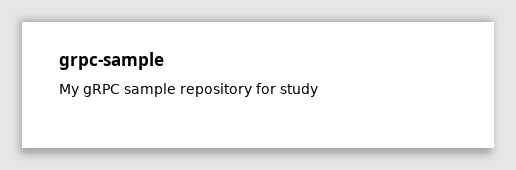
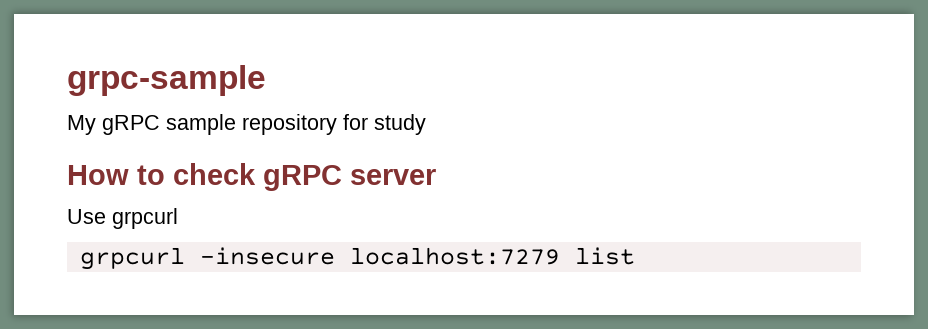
(318, 90) none -> [67,163,436,191] [67,208,178,229] [79,247,635,270] // How to check gRPC server // Use grpcurl // grpcurl -insecure localhost:7279 list

